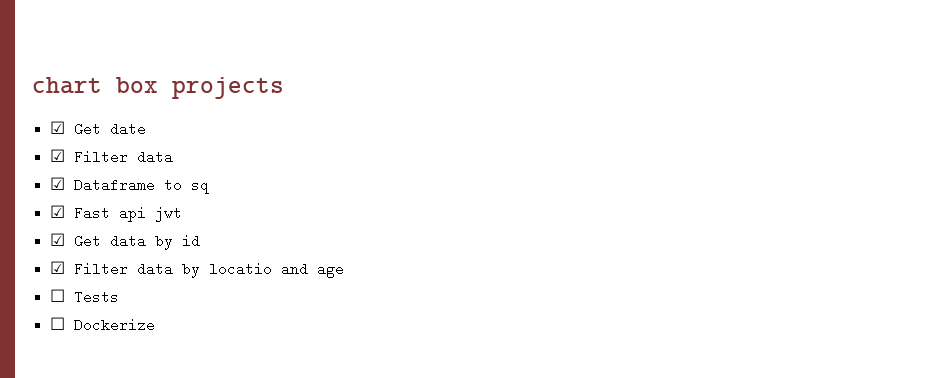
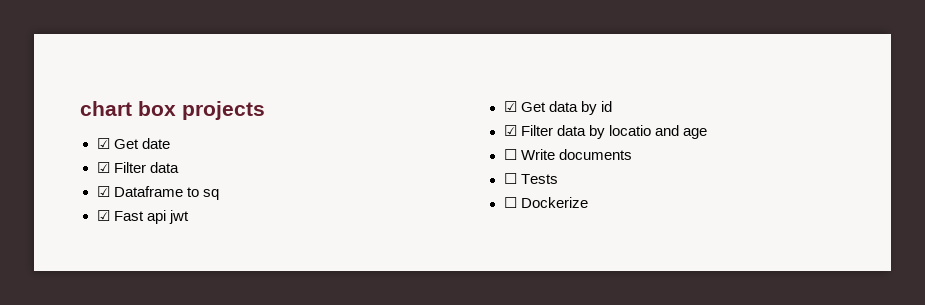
(345, 270) none -> [503,149,632,160] // ☐ Write documents

